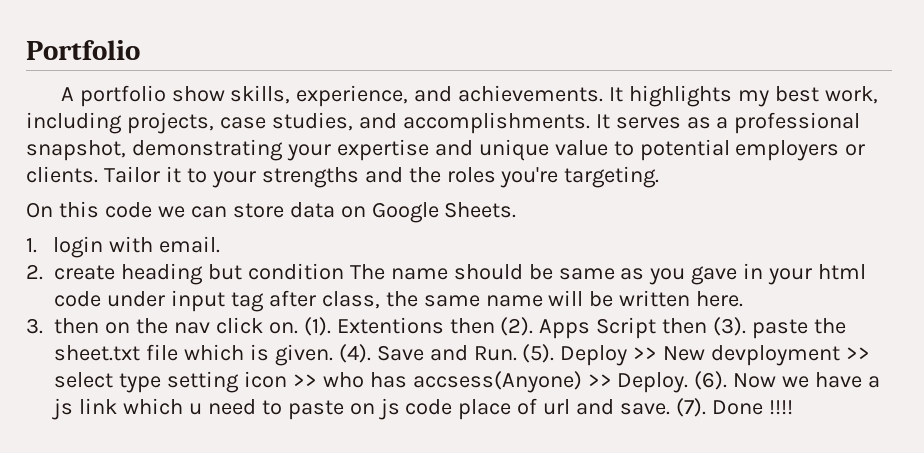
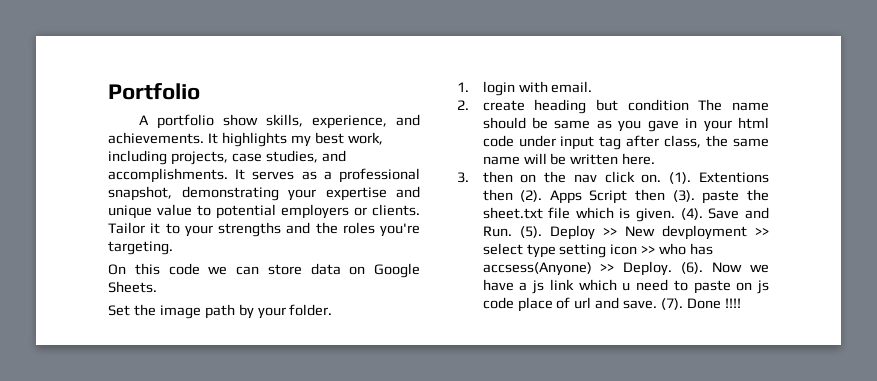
(517, 210) none -> [108,304,333,319] // Set the image path by your folder.

